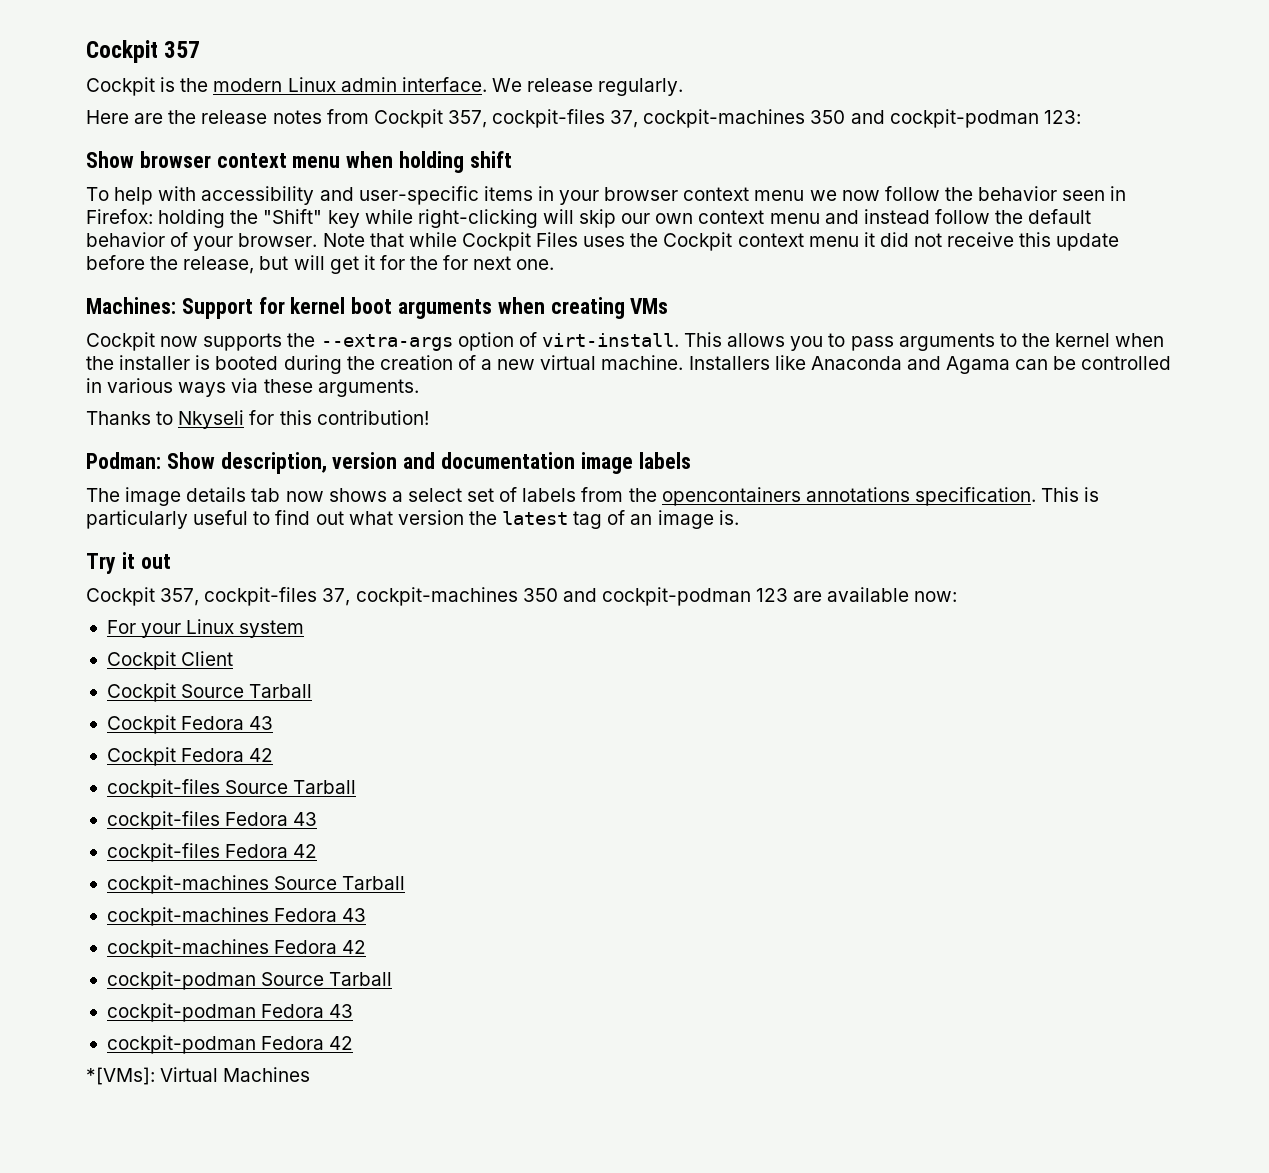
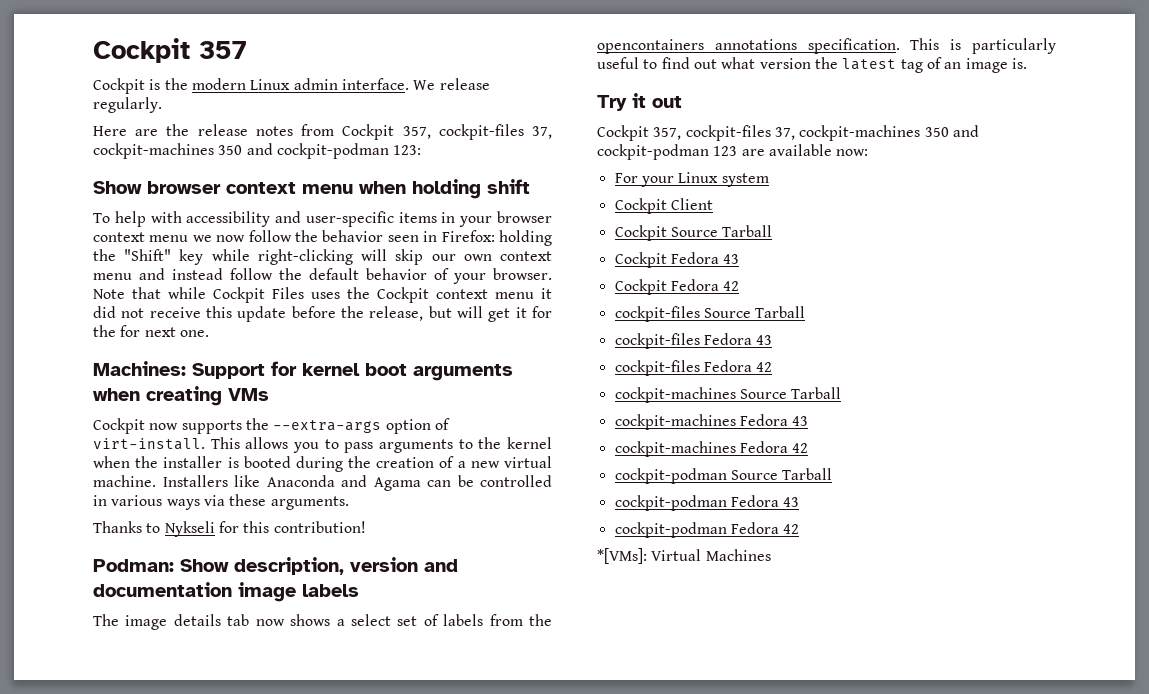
[178,410,245,429] Nkyseli -> [164,521,215,537] Nykseli

